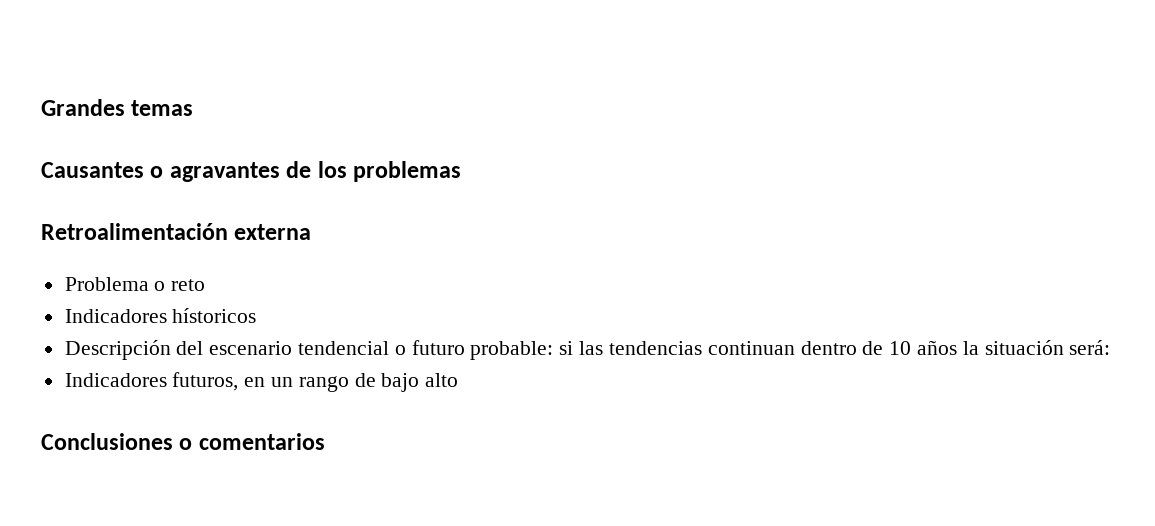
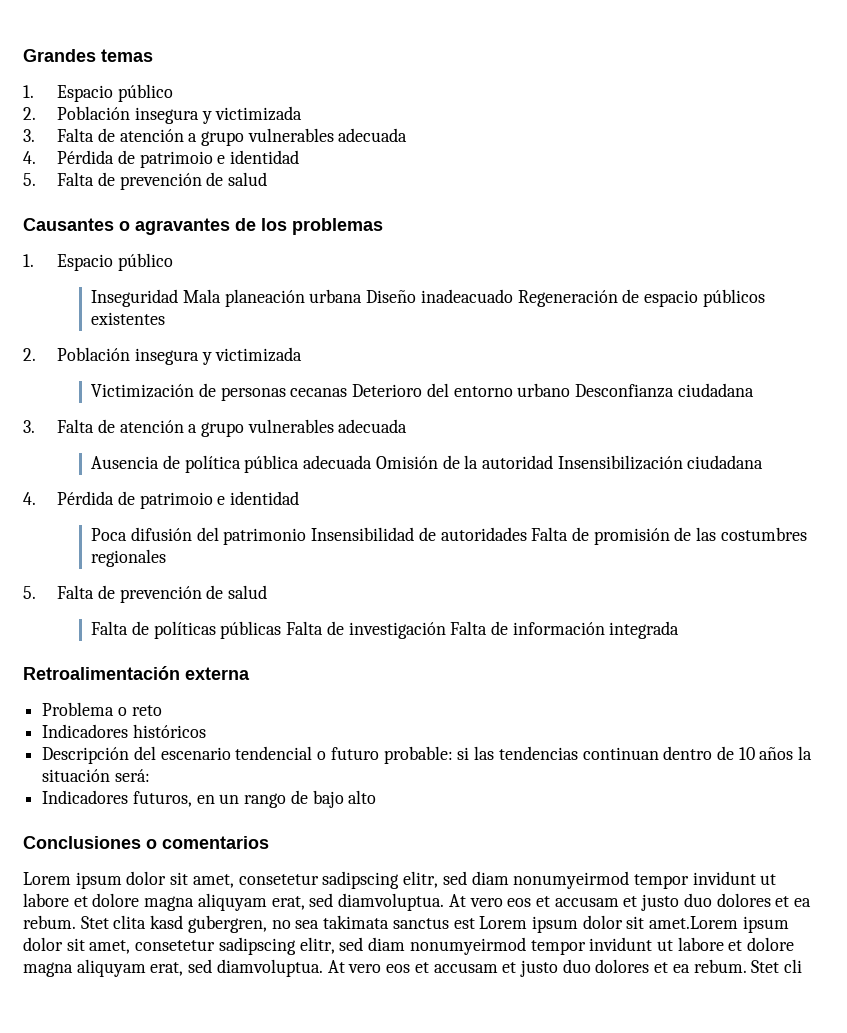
(194, 108) none -> [23,84,173,102] [23,106,303,124] [23,128,408,146] [23,150,299,168] [23,172,267,190] // 1. Espacio público // 2. Población insegura y victimizada // 3. Falta de atención a grupo vulnerables adecuada // 4. Pérdida de patrimoio e identidad // 5. Falta de prevención de salud
(462, 171) none -> [23,253,173,271] [91,289,765,307] [91,312,166,325] [23,347,303,365] [91,383,754,401] [23,419,408,437] [91,455,764,473] [23,491,299,509] [91,527,807,545] [91,549,167,567] [23,585,267,603] [91,621,680,639] // 1. Espacio público // Inseguridad Mala planeación urbana Diseño inadeacuado Regeneración de espacio públicos existentes // 2. Población insegura y victimizada // Victimización de personas cecanas Deterioro del entorno urbano Desconfianza ciudadana // 3. Falta de atención a grupo vulnerables adecuada // Ausencia de política pública adecuada Omisión de la autoridad Insensibilización ciudadana // 4. Pérdida de patrimoio e identidad // Poca difusión del patrimonio Insensibilidad de autoridades Falta de promisión de las costumbres regionales // 5. Falta de prevención de salud // Falta de políticas públicas Falta de investigación Falta de información integrada
[172,308,257,323] hístoricos -> [132,724,206,738] históricos
(325, 441) none -> [23,871,777,889] [23,893,812,911] [23,915,789,933] [23,937,795,955] [23,959,803,977] // Lorem ipsum dolor sit amet, consetetur sadipscing elitr, sed diam nonumyeirmod tempor invidunt ut labore et dolore magna aliquyam erat, sed diamvoluptua. At vero eos et accusam et justo duo dolores et ea rebum. Stet clita kasd gubergren, no sea takimata sanctus est Lorem ipsum dolor sit amet.Lorem ipsum dolor sit amet, consetetur sadipscing elitr, sed diam nonumyeirmod tempor invidunt ut labore et dolore magna aliquyam erat, sed diamvoluptua. At vero eos et accusam et justo duo dolores et ea rebum. Stet cli

